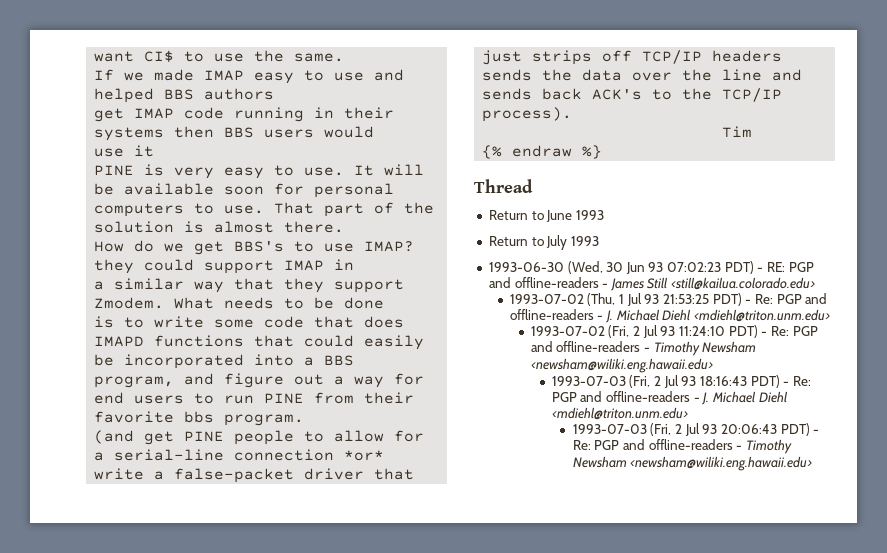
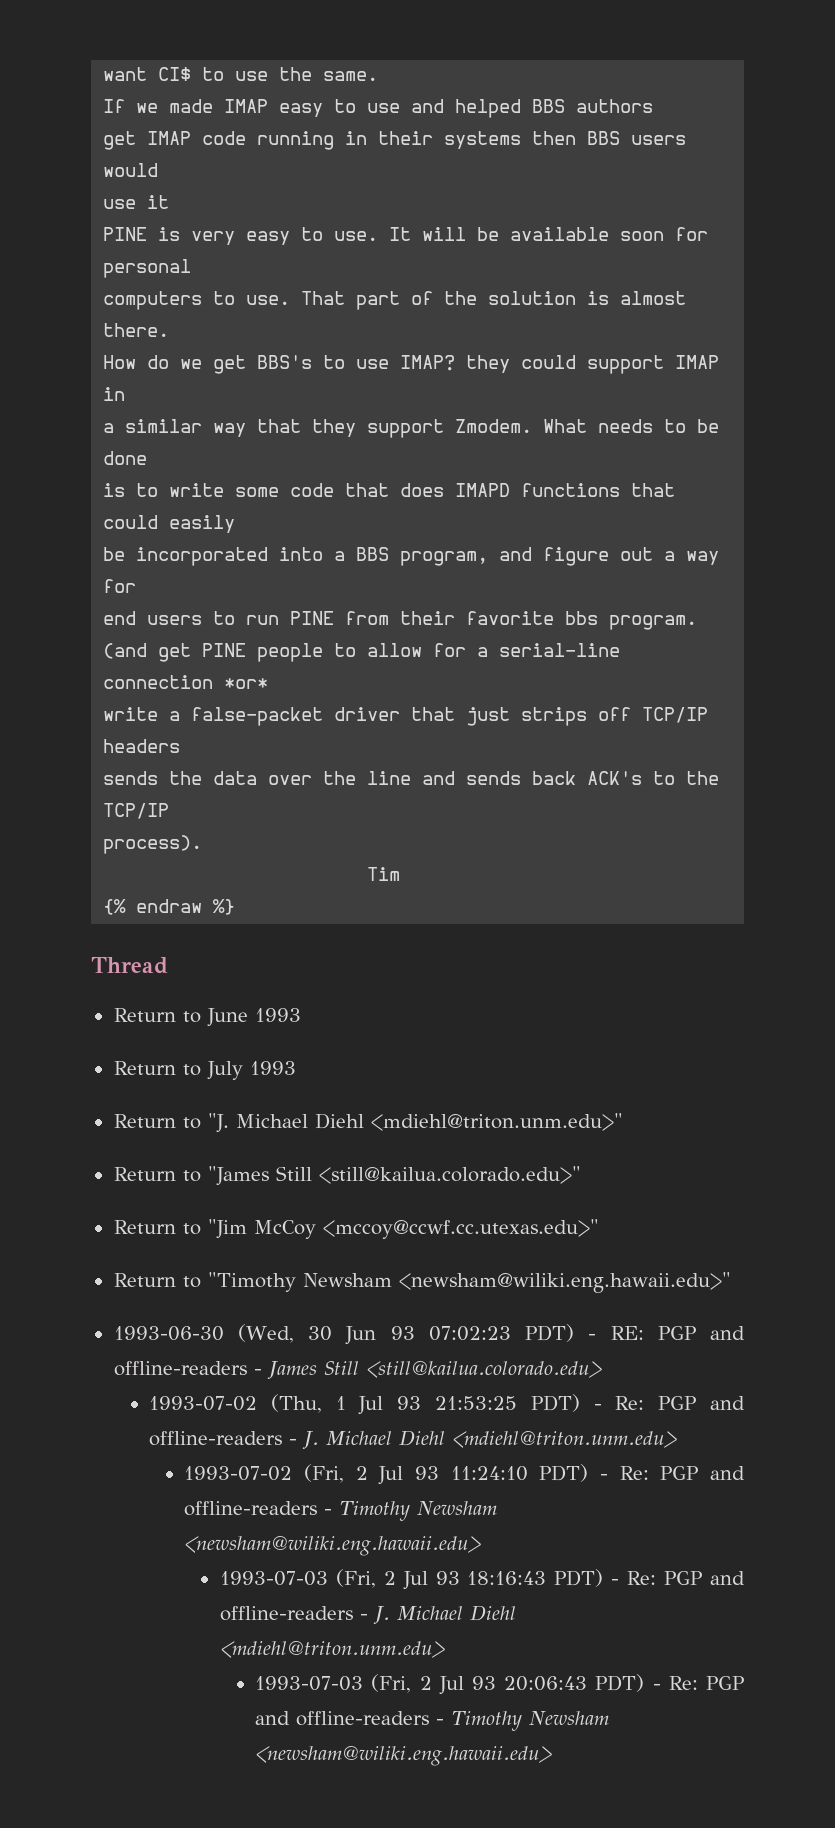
(599, 241) none -> [113,1113,623,1133] [113,1166,581,1186] [113,1219,599,1239] [113,1272,731,1293] // Return to "J. Michael Diehl <mdiehl@triton.unm.edu>" // Return to "James Still <still@kailua.colorado.edu>" // Return to "Jim McCoy <mccoy@ccwf.cc.utexas.edu>" // Return to "Timothy Newsham <newsham@wiliki.eng.hawaii.edu>"

